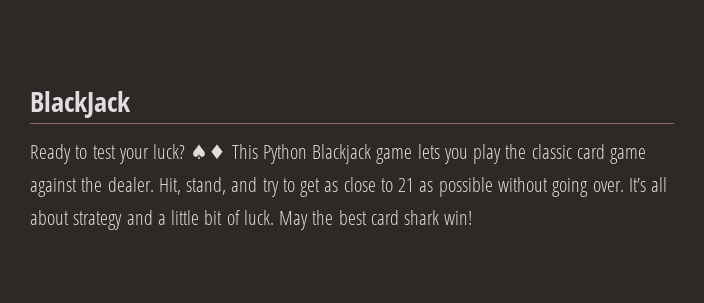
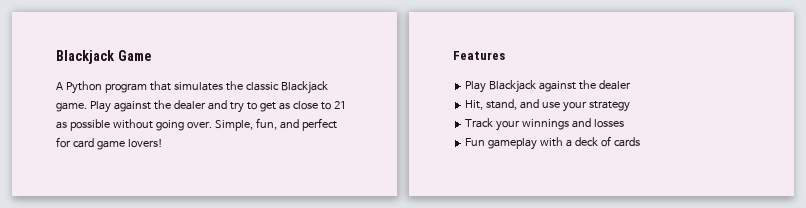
[30,91,131,118] [30,144,647,164] [30,177,227,197] BlackJack // Ready to test your luck? ♠♦ This Python Blackjack game lets you play the classic card game against the dealer. Hit, stand, -> [56,50,151,64] [56,81,328,94] [56,100,206,113] Blackjack Game // A Python program that simulates the classic Blackjack game. Play against the dealer
[628,177,668,192] [30,210,473,230] It’s all about strategy and a little bit of luck. May the best card shark win! -> [214,118,337,131] [56,137,163,150] [453,51,505,60] [465,80,631,93] [465,99,630,112] [465,118,624,131] [465,136,640,150] Simple, fun, and perfect for card game lovers! // Features // Play Blackjack against the dealer // Hit, stand, and use your strategy // Track your winnings and losses // Fun gameplay with a deck of cards

